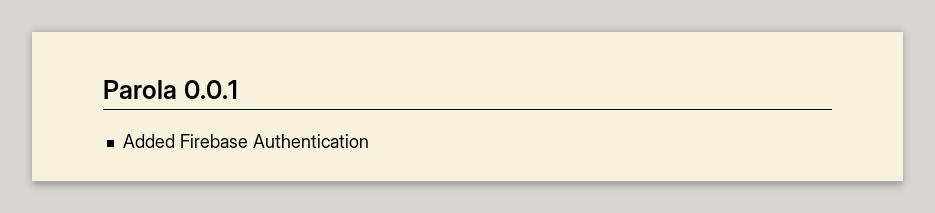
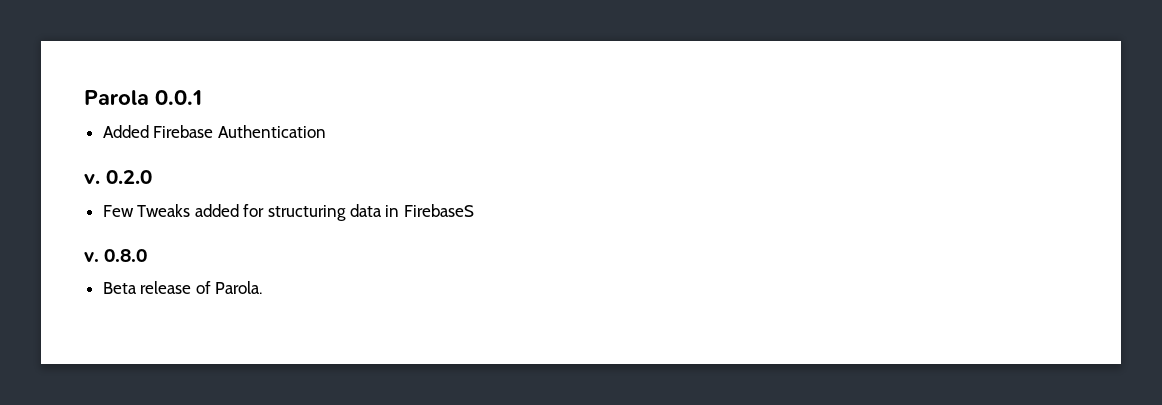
(369, 141) none -> [84,170,152,184] [102,204,474,221] [84,249,148,262] [102,281,263,294] // v. 0.2.0 // Few Tweaks added for structuring data in FirebaseS // v. 0.8.0 // Beta release of Parola.

